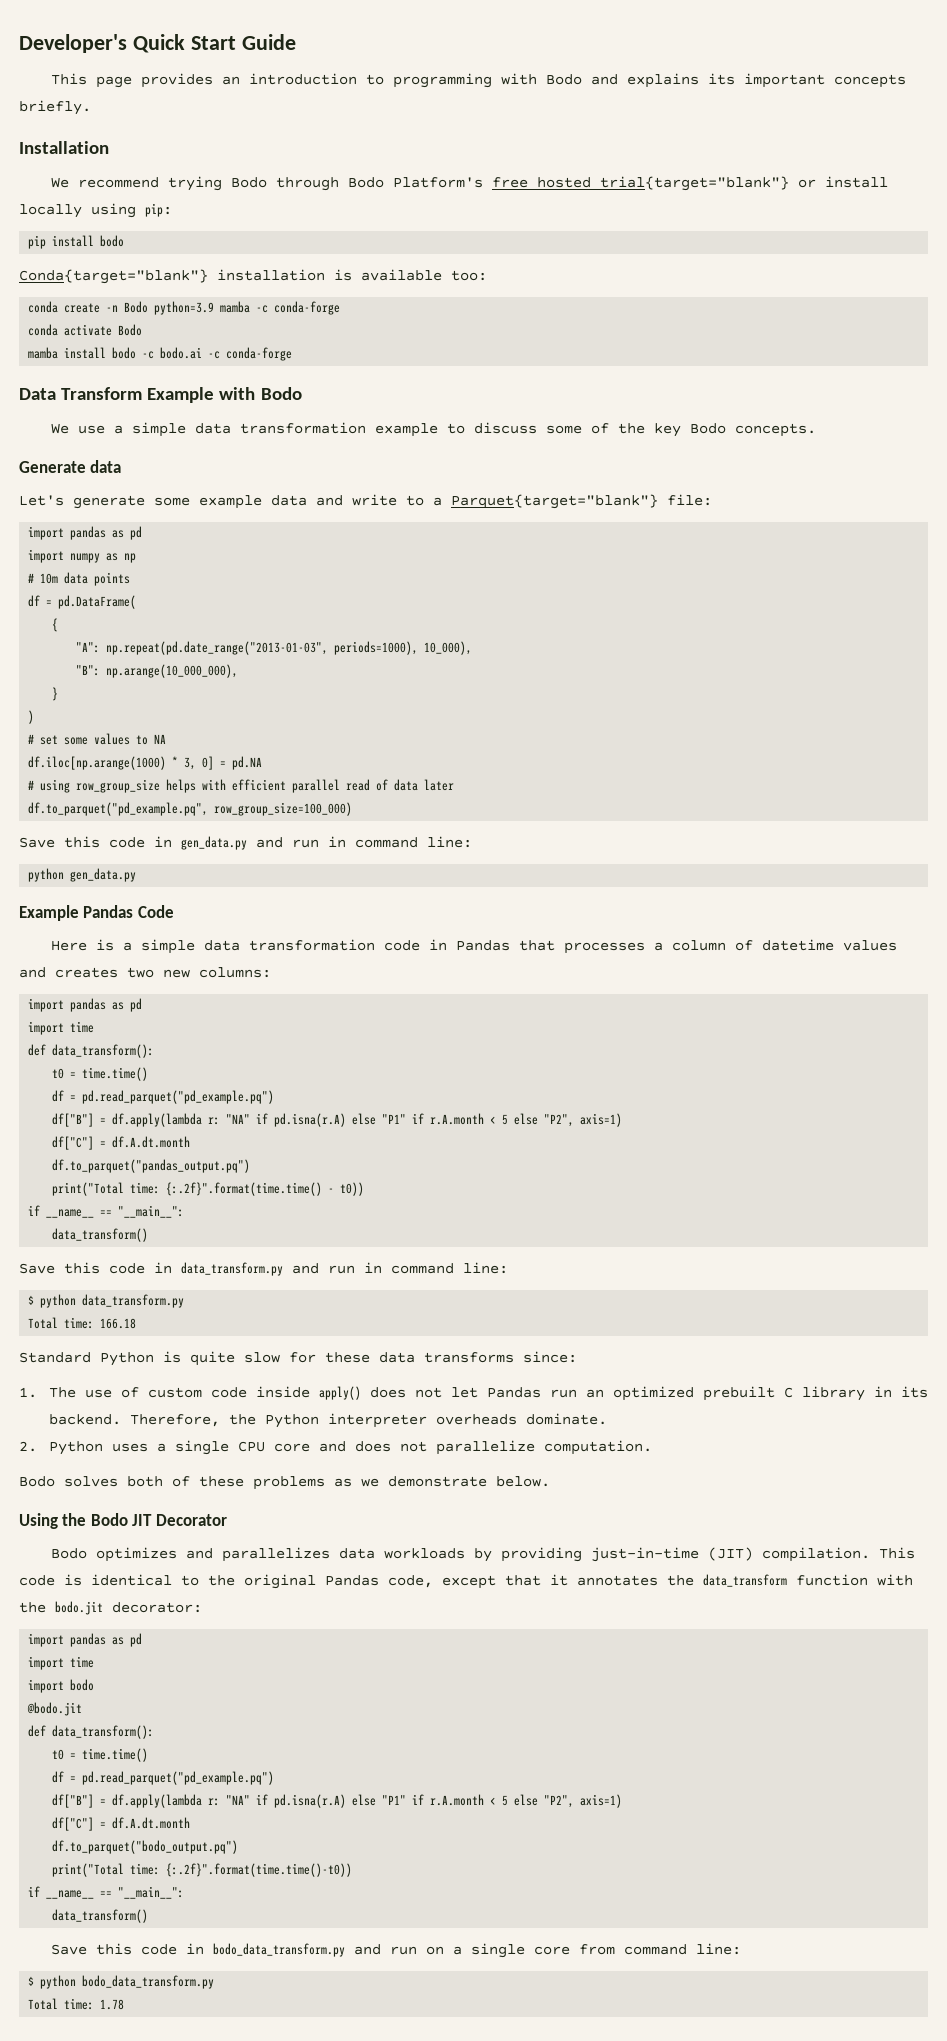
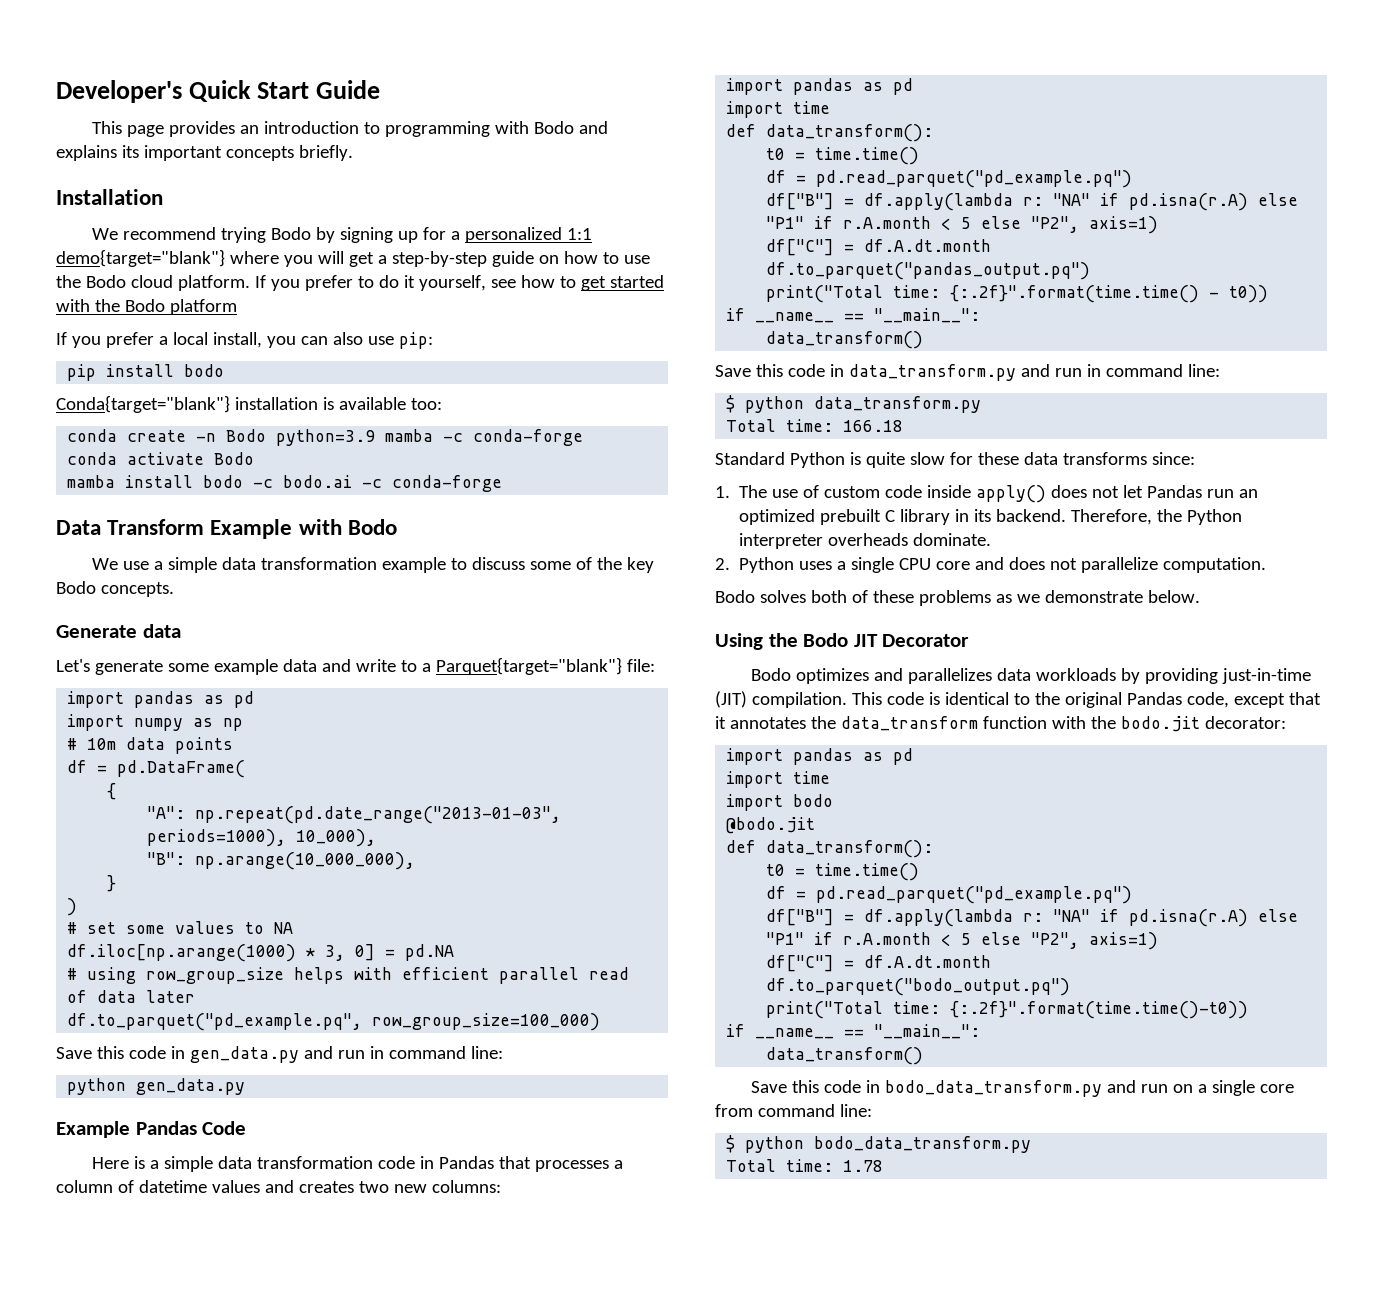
[276,176,889,191] [19,203,136,218] through Bodo Platform's free hosted trial{target="blank"} or install locally using -> [315,227,592,243] [56,249,650,267] [56,275,664,291] [56,299,237,315] [56,332,394,348] by signing up for a personalized 1:1 demo{target="blank"} where you will get a step-by-step guide on how to use the Bodo cloud platform. If you prefer to do it yourself, see how to get started with the Bodo platform // If you prefer a local install, you can also use

